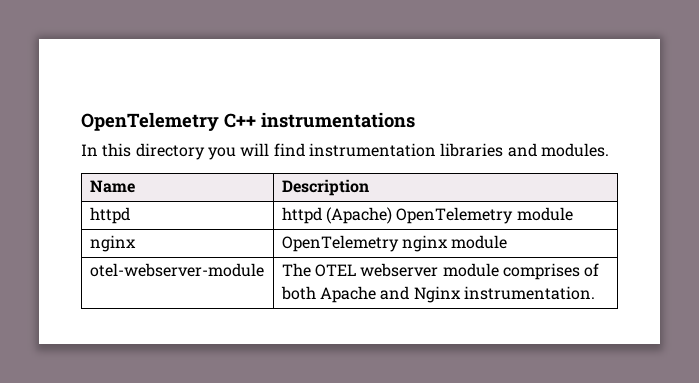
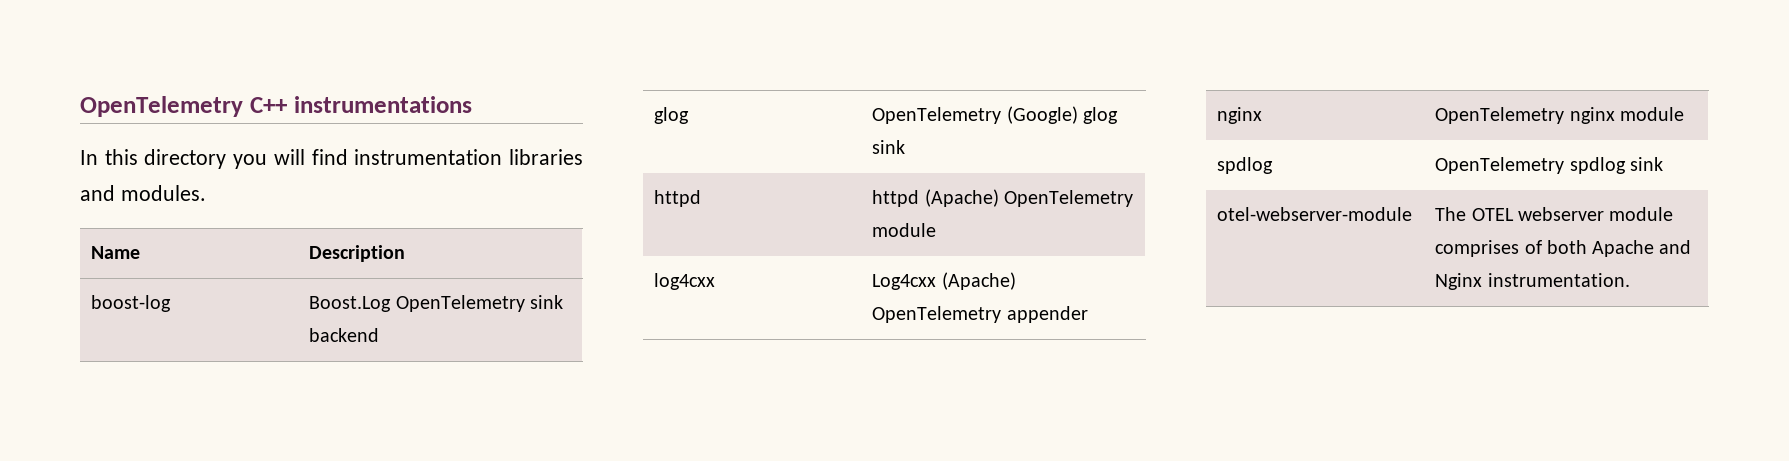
(369, 187) none -> [91,295,172,312] [309,295,563,312] [309,328,380,342] [654,107,690,124] [872,106,1118,124] [872,140,906,154] // boost-log | Boost.Log OpenTelemetry sink backend // glog | OpenTelemetry (Google) glog sink
(573, 214) none -> [654,273,716,290] [872,272,1016,290] [872,306,1088,323] // log4cxx | Log4cxx (Apache) OpenTelemetry appender
(508, 242) none -> [1217,157,1274,174] [1435,157,1663,174] // spdlog | OpenTelemetry spdlog sink

